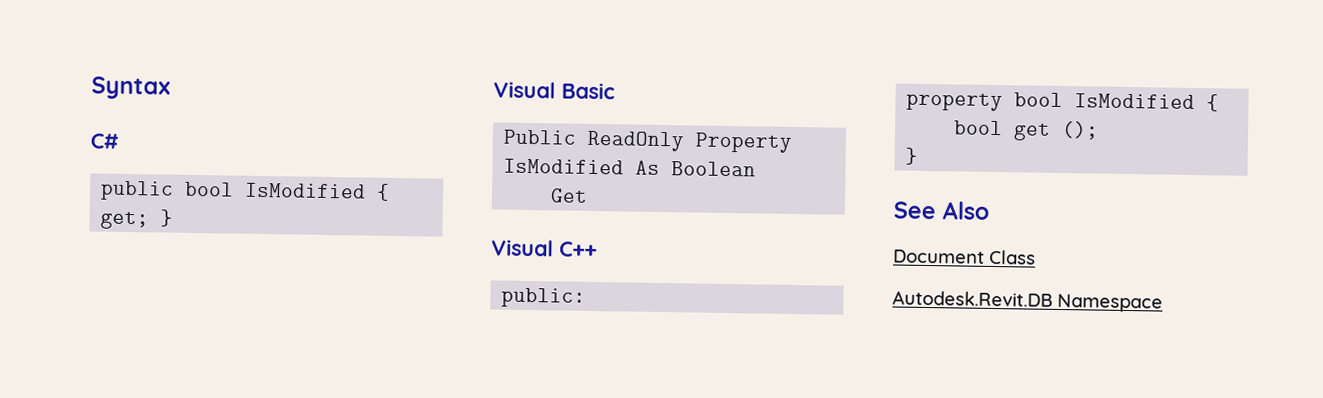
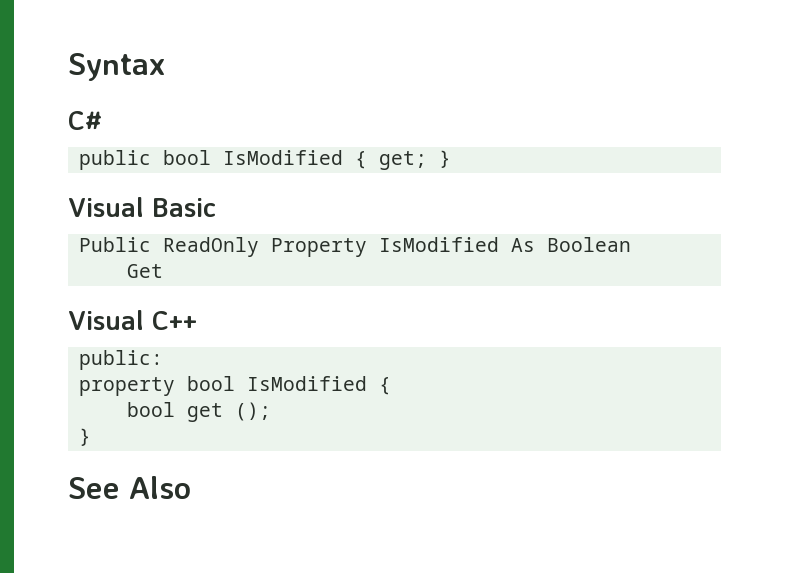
[893,249,1036,265] [892,290,1163,313] // Document Class // Autodesk.Revit.DB Namespace -> (191, 487) none

